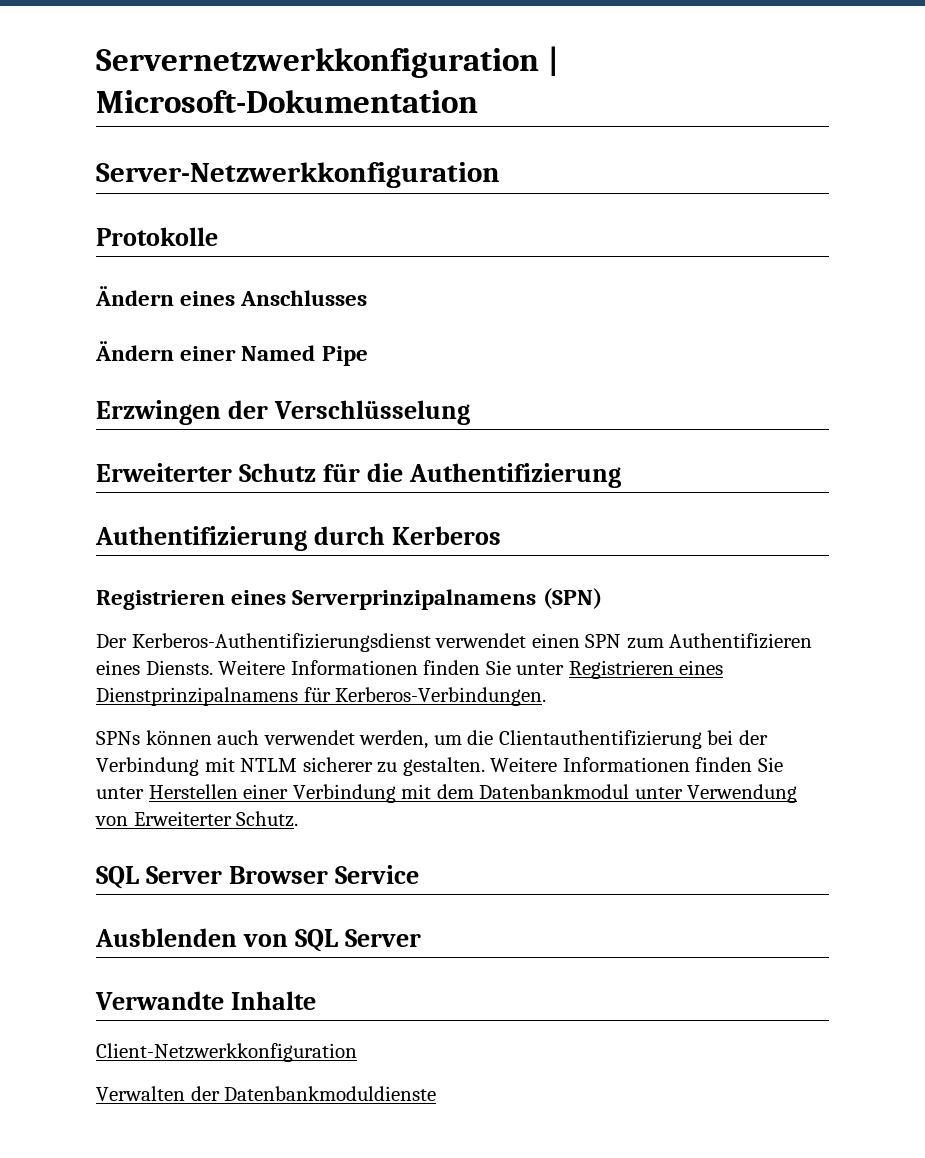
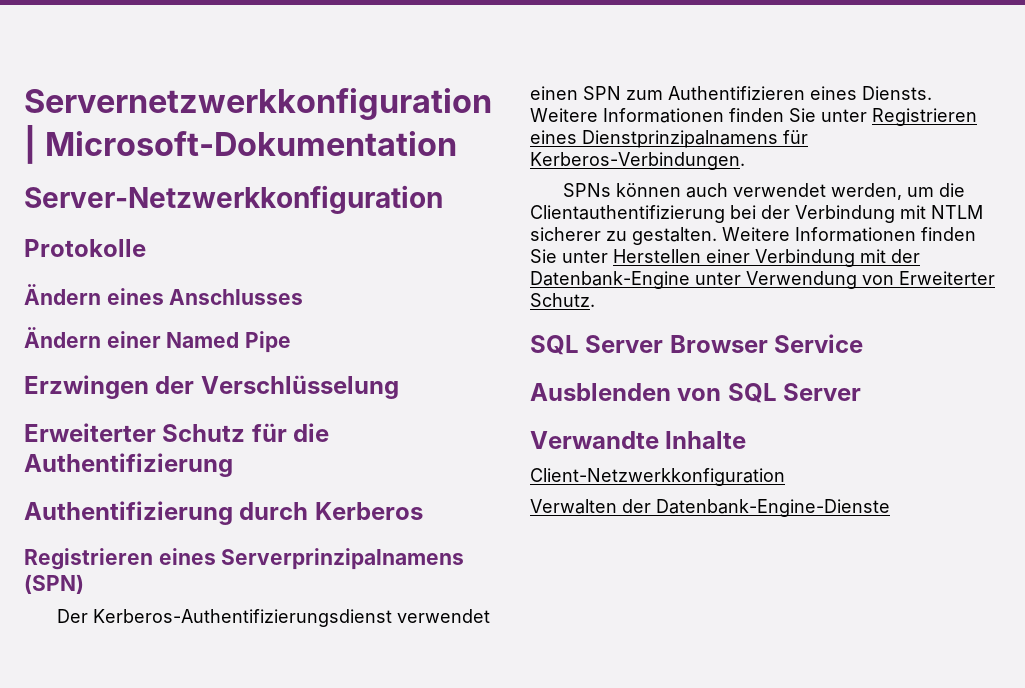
[436,784,630,799] dem Datenbankmodul -> [891,249,920,263] [530,271,690,289] der Datenbank-Engine
[224,1086,437,1101] Datenbankmoduldienste -> [656,499,890,517] Datenbank-Engine-Dienste

